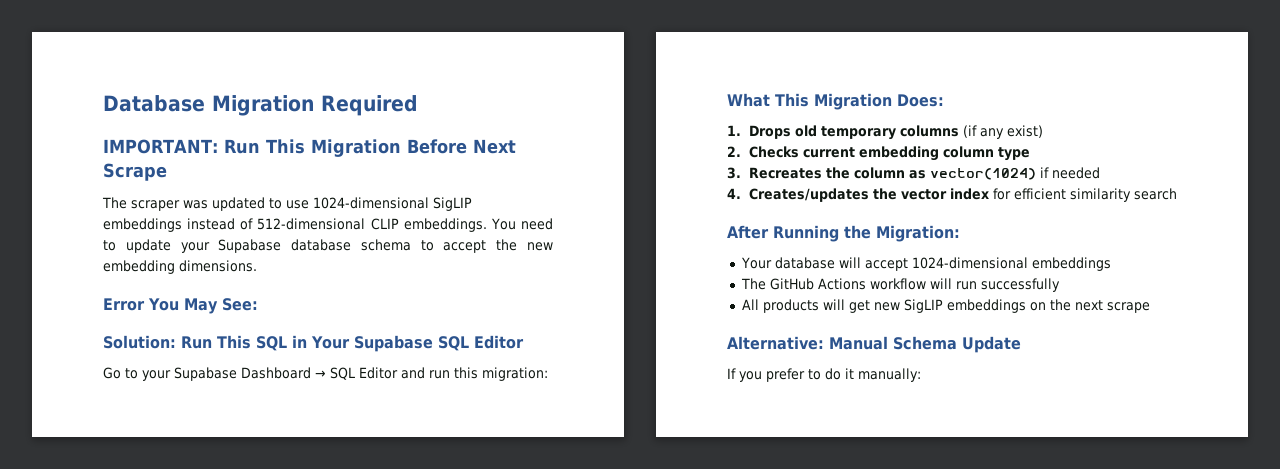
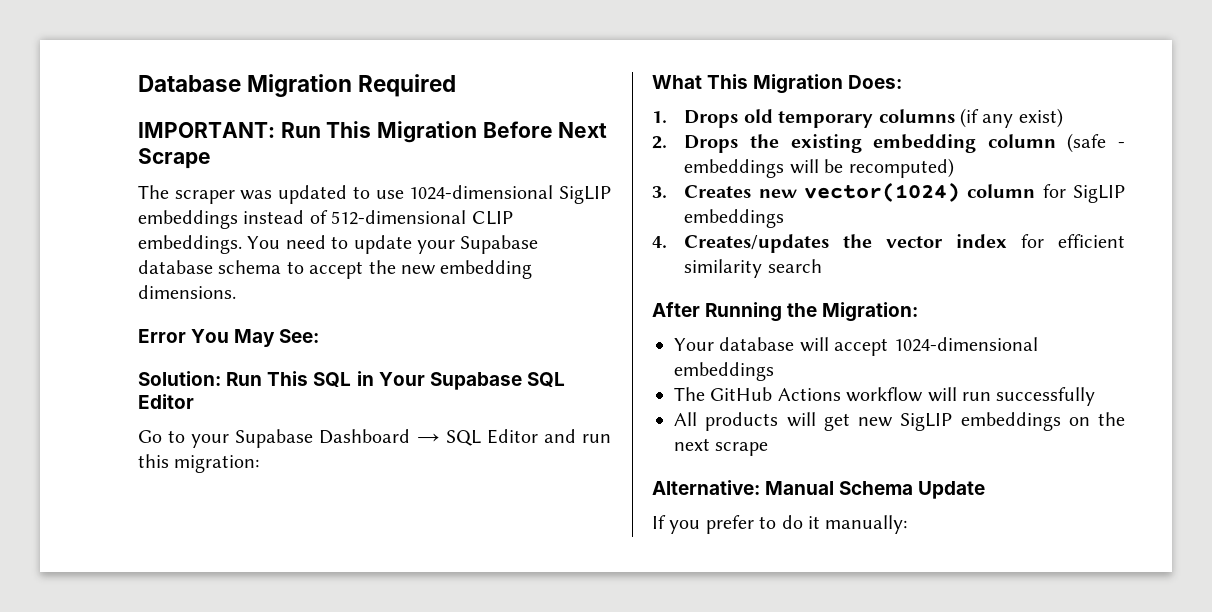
[748,146,1030,161] [727,167,1100,180] Checks current embedding column type // 3. Recreates the column as vector(1024) if needed -> [684,133,1125,153] [684,158,954,178] [652,182,1125,203] [684,209,785,228] Drops the existing embedding column (safe - embeddings will be recomputed) // 3. Creates new vector(1024) column for SigLIP embeddings

